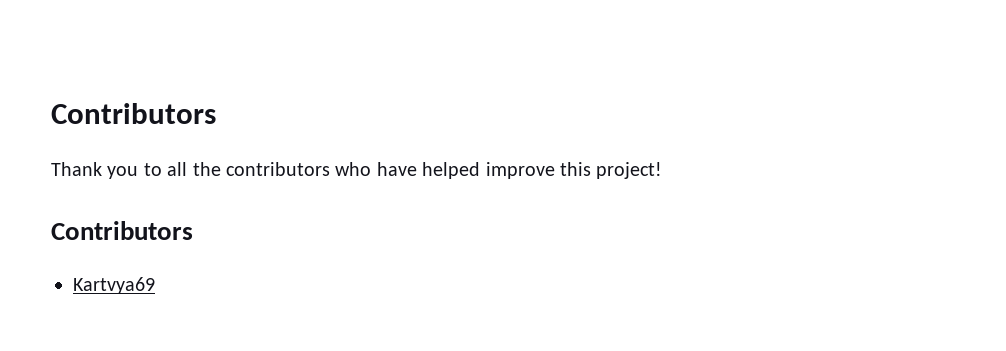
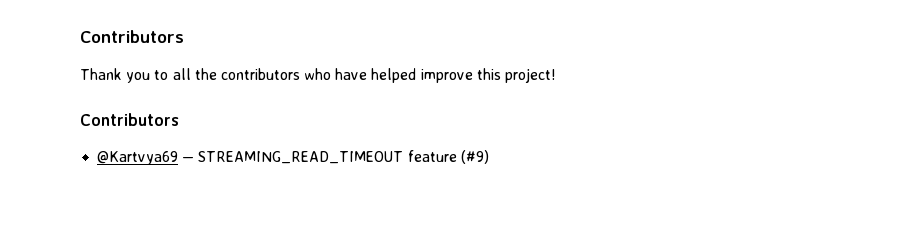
[73,277,155,294] Kartvya69 -> [97,150,489,165] @Kartvya69 — STREAMING_READ_TIMEOUT feature (#9)

